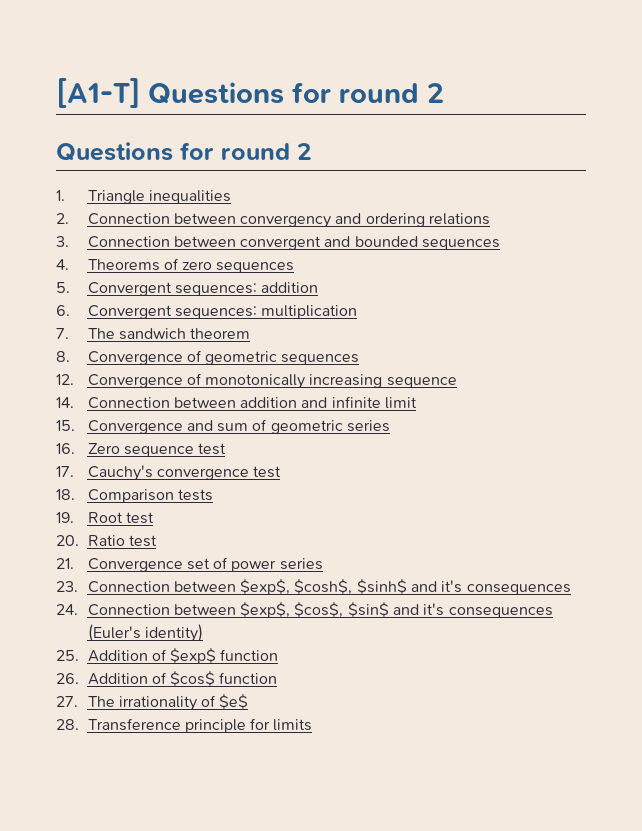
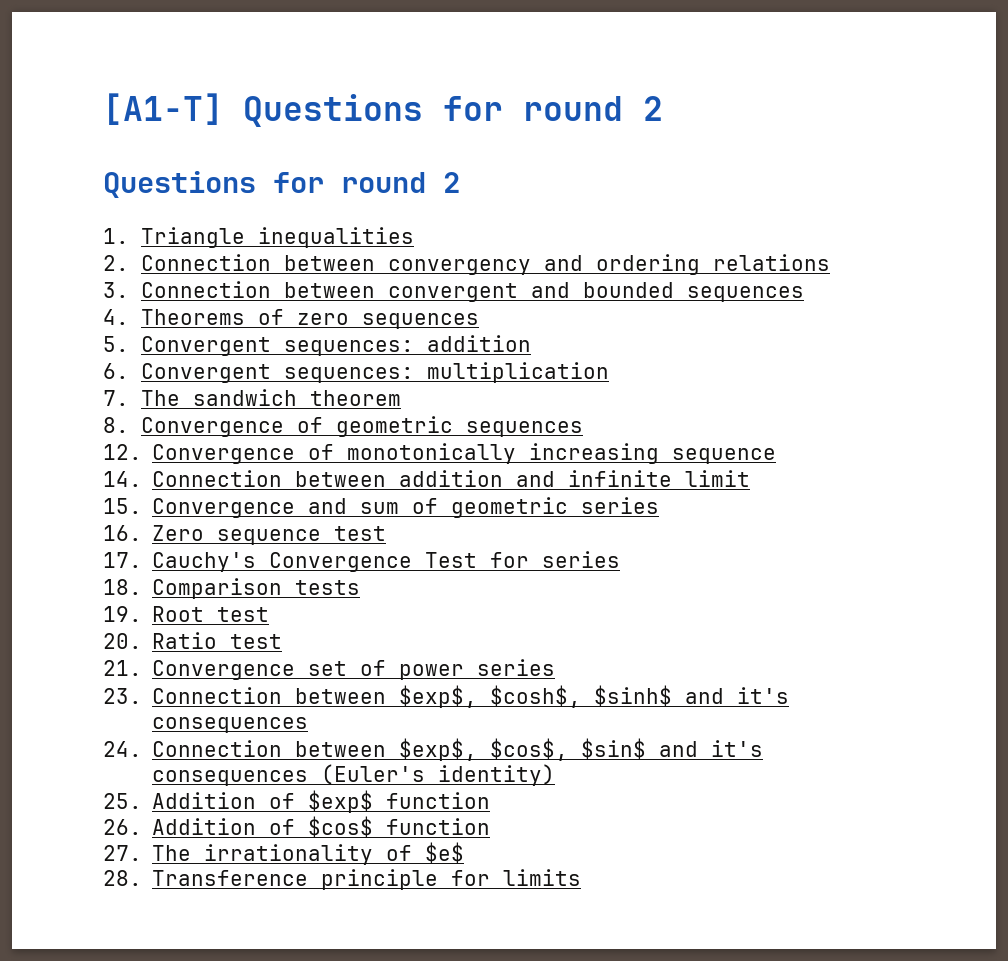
[156,466,282,480] convergence test -> [269,551,621,572] Convergence Test for series

